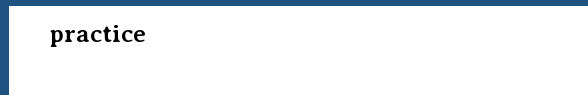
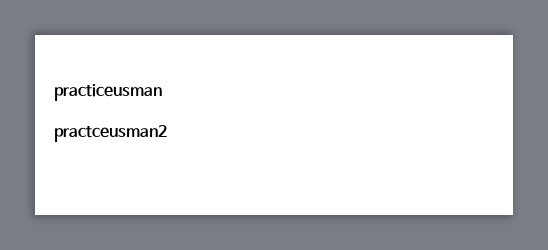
[50,25,146,47] practice -> [54,84,162,101] [54,125,167,142] practiceusman // practceusman2

